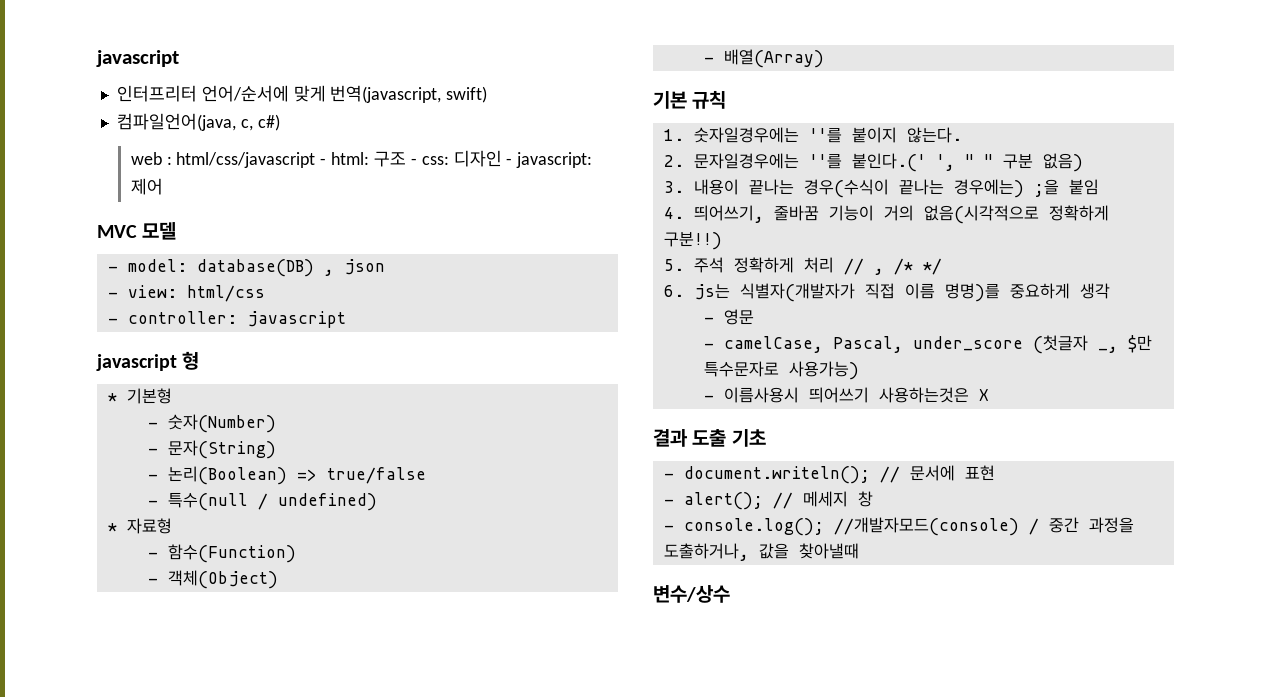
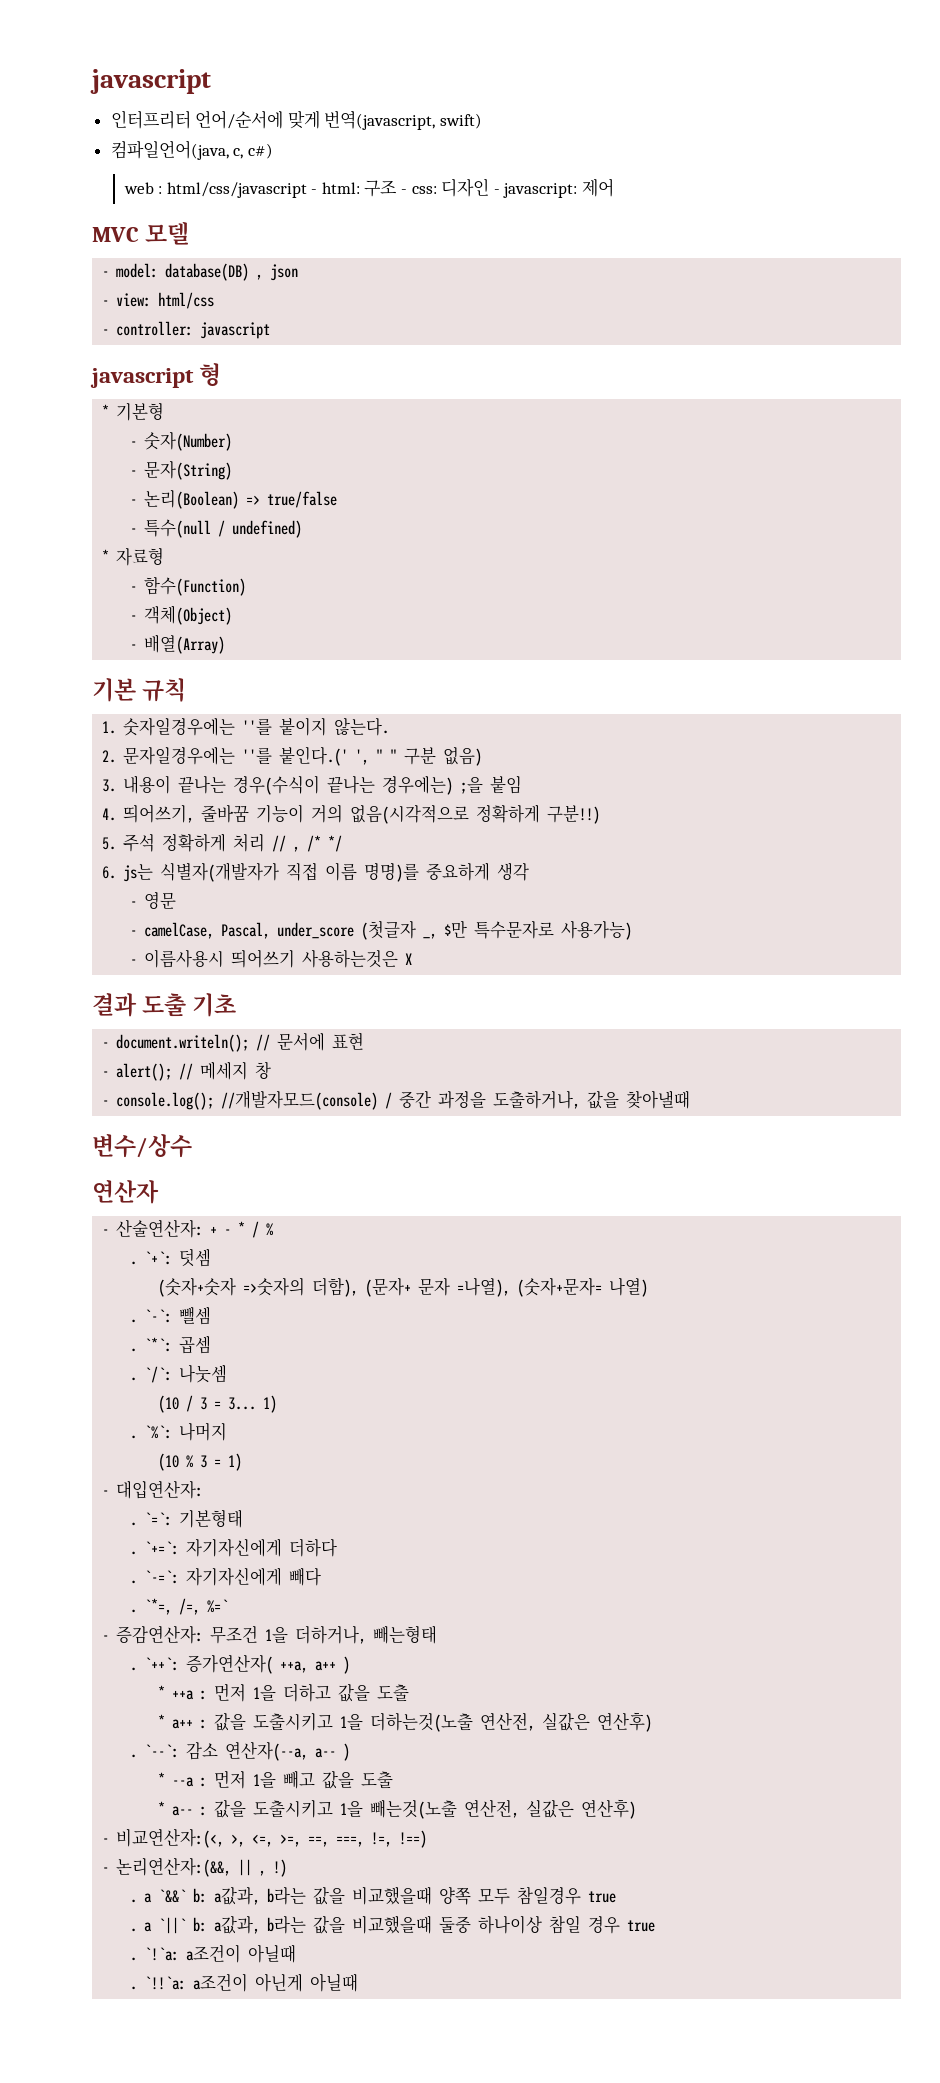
(730, 594) none -> [92,1180,159,1204] [102,1219,274,1238] [130,1248,212,1267] [158,1277,649,1297] [130,1307,212,1325] [130,1336,212,1354] [130,1364,228,1383] [158,1395,278,1413] [130,1422,228,1441] [158,1453,243,1471] [102,1480,204,1499] [130,1509,244,1528] [130,1538,338,1557] [130,1567,322,1586] [130,1598,229,1615] [102,1625,438,1644] [130,1654,351,1674] [158,1683,410,1702] [158,1712,653,1732] [130,1741,351,1761] [158,1770,394,1789] [158,1799,637,1819] [102,1828,428,1848] [102,1857,288,1877] [130,1886,617,1905] [130,1915,656,1934] [130,1944,297,1963] [130,1973,359,1992] // 연산자 // - 산술연산자: + - * / % // . `+`: 덧셈 // (숫자+숫자 =>숫자의 더함), (문자+ 문자 =나열), (숫자+문자= 나열) // . `-`: 뺄셈 // . `*`: 곱셈 // . `/`: 나눗셈 // (10 / 3 = 3... 1) // . `%`: 나머지 // (10 % 3 = 1) // - 대입연산자: // . `=`: 기본형태 // . `+=`: 자기자신에게 더하다 // . `-=`: 자기자신에게 빼다 // . `*=, /=, %=` // - 증감연산자: 무조건 1을 더하거나, 빼는형태 // . `++`: 증가연산자( ++a, a++ ) // * ++a : 먼저 1을 더하고 값을 도출 // * a++ : 값을 도출시키고 1을 더하는것(노출 연산전, 실값은 연산후) // . `--`: 감소 연산자(--a, a-- ) // * --a : 먼저 1을 빼고 값을 도출 // * a-- : 값을 도출시키고 1을 빼는것(노출 연산전, 실값은 연산후) // - 비교연산자:(<, >, <=, >=, ==, ===, !=, !==) // - 논리연산자:(&&, || , !) // . a `&&` b: a값과, b라는 값을 비교했을때 양쪽 모두 참일경우 true // . a `||` b: a값과, b라는 값을 비교했을때 둘중 하나이상 참일 경우 true // . `!`a: a조건이 아닐때 // . `!!`a: a조건이 아닌게 아닐때

